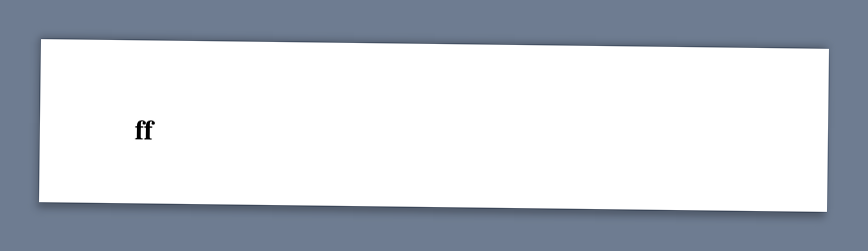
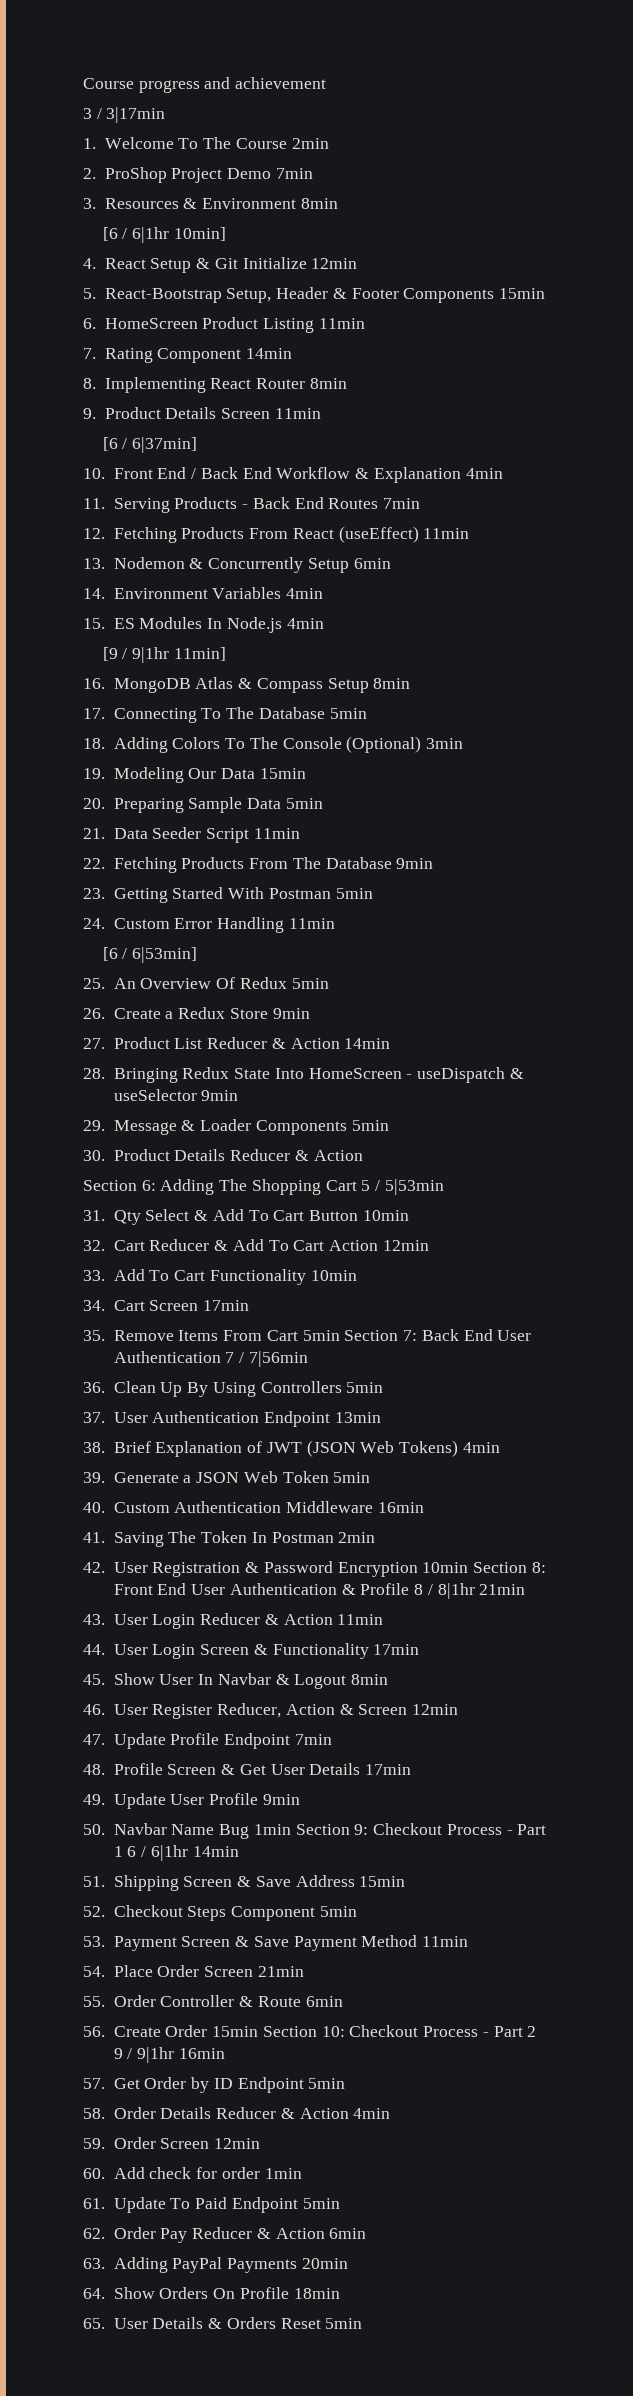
[134,120,156,140] ff -> [83,77,327,93] [83,107,166,123] [83,137,329,149] [83,167,313,183] [83,198,338,209] [102,227,226,243] [83,257,358,273] [83,287,546,303] [83,317,365,333] [83,348,293,363] [83,377,347,393] [83,407,321,419] [102,437,198,453] [83,467,503,483] [83,497,421,513] [83,526,470,543] [83,557,391,573] [83,587,324,599] [83,617,324,633] [102,647,226,663] [83,677,411,693] [83,707,367,723] [83,736,464,753] [83,767,306,783] [83,797,323,813] [83,827,300,843] [83,857,434,873] [83,887,373,903] [83,917,335,933] [102,947,198,963] [83,977,329,989] [83,1007,310,1019] [83,1037,391,1049] [83,1067,524,1083] [113,1089,239,1101] [83,1119,389,1135] [83,1149,363,1161] [83,1179,444,1195] [83,1209,409,1225] [83,1239,429,1251] [83,1269,357,1285] [83,1300,250,1311] [83,1329,532,1341] [113,1351,308,1367] [83,1381,384,1397] [83,1411,381,1427] [83,1440,500,1457] [83,1471,371,1483] [83,1501,424,1513] [83,1531,376,1547] [83,1561,546,1577] [113,1583,526,1599] [83,1613,384,1629] [83,1643,420,1659] [83,1673,389,1689] [83,1703,459,1719] [83,1733,332,1749] [83,1763,412,1775] [83,1793,300,1809] [83,1823,547,1839] [113,1845,239,1861] [83,1875,406,1891] [83,1905,357,1921] [83,1935,469,1951] [83,1965,304,1977] [83,1995,343,2007] [83,2025,537,2037] [113,2047,225,2063] [83,2077,346,2093] [83,2107,391,2119] [83,2137,261,2149] [83,2167,302,2179] [83,2197,340,2213] [83,2227,367,2243] [83,2257,348,2273] [83,2287,340,2299] [83,2317,363,2329] Course progress and achievement // 3 / 3|17min // 1. Welcome To The Course 2min // 2. ProShop Project Demo 7min // 3. Resources & Environment 8min // [6 / 6|1hr 10min] // 4. React Setup & Git Initialize 12min // 5. React-Bootstrap Setup, Header & Footer Components 15min // 6. HomeScreen Product Listing 11min // 7. Rating Component 14min // 8. Implementing React Router 8min // 9. Product Details Screen 11min // [6 / 6|37min] // 10. Front End / Back End Workflow & Explanation 4min // 11. Serving Products - Back End Routes 7min // 12. Fetching Products From React (useEffect) 11min // 13. Nodemon & Concurrently Setup 6min // 14. Environment Variables 4min // 15. ES Modules In Node.js 4min // [9 / 9|1hr 11min] // 16. MongoDB Atlas & Compass Setup 8min // 17. Connecting To The Database 5min // 18. Adding Colors To The Console (Optional) 3min // 19. Modeling Our Data 15min // 20. Preparing Sample Data 5min // 21. Data Seeder Script 11min // 22. Fetching Products From The Database 9min // 23. Getting Started With Postman 5min // 24. Custom Error Handling 11min // [6 / 6|53min] // 25. An Overview Of Redux 5min // 26. Create a Redux Store 9min // 27. Product List Reducer & Action 14min // 28. Bringing Redux State Into HomeScreen - useDispatch & useSelector 9min // 29. Message & Loader Components 5min // 30. Product Details Reducer & Action // Section 6: Adding The Shopping Cart 5 / 5|53min // 31. Qty Select & Add To Cart Button 10min // 32. Cart Reducer & Add To Cart Action 12min // 33. Add To Cart Functionality 10min // 34. Cart Screen 17min // 35. Remove Items From Cart 5min Section 7: Back End User Authentication 7 / 7|56min // 36. Clean Up By Using Controllers 5min // 37. User Authentication Endpoint 13min // 38. Brief Explanation of JWT (JSON Web Tokens) 4min // 39. Generate a JSON Web Token 5min // 40. Custom Authentication Middleware 16min // 41. Saving The Token In Postman 2min // 42. User Registration & Password Encryption 10min Section 8: Front End User Authentication & Profile 8 / 8|1hr 21min // 43. User Login Reducer & Action 11min // 44. User Login Screen & Functionality 17min // 45. Show User In Navbar & Logout 8min // 46. User Register Reducer, Action & Screen 12min // 47. Update Profile Endpoint 7min // 48. Profile Screen & Get User Details 17min // 49. Update User Profile 9min // 50. Navbar Name Bug 1min Section 9: Checkout Process - Part 1 6 / 6|1hr 14min // 51. Shipping Screen & Save Address 15min // 52. Checkout Steps Component 5min // 53. Payment Screen & Save Payment Method 11min // 54. Place Order Screen 21min // 55. Order Controller & Route 6min // 56. Create Order 15min Section 10: Checkout Process - Part 2 9 / 9|1hr 16min // 57. Get Order by ID Endpoint 5min // 58. Order Details Reducer & Action 4min // 59. Order Screen 12min // 60. Add check for order 1min // 61. Update To Paid Endpoint 5min // 62. Order Pay Reducer & Action 6min // 63. Adding PayPal Payments 20min // 64. Show Orders On Profile 18min // 65. User Details & Orders Reset 5min

